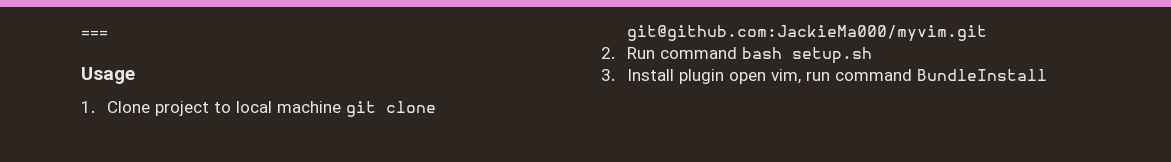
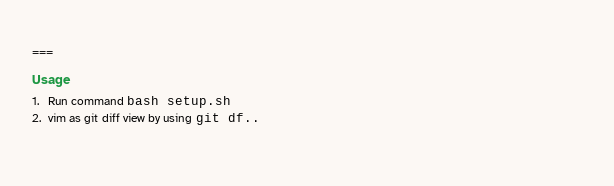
[106,101,436,117] [626,25,987,42] [601,47,872,64] [601,69,1047,84] Clone project to local machine git clone git@github.com:JackieMa000/myvim.git // 2. Run command bash setup.sh // 3. Install plugin open vim, run command BundleInstall -> [47,96,232,108] [32,113,260,125] Run command bash setup.sh // 2. vim as git diff view by using git df..

